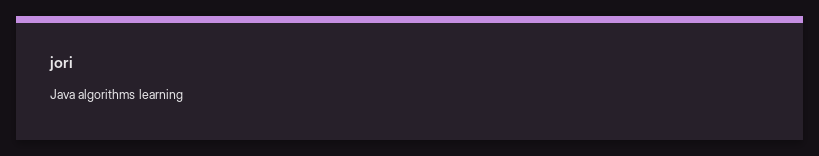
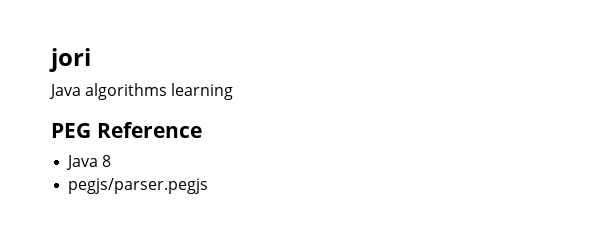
(183, 95) none -> [51,122,202,138] [66,155,112,170] [68,178,209,194] // PEG Reference // Java 8 // pegjs/parser.pegjs

